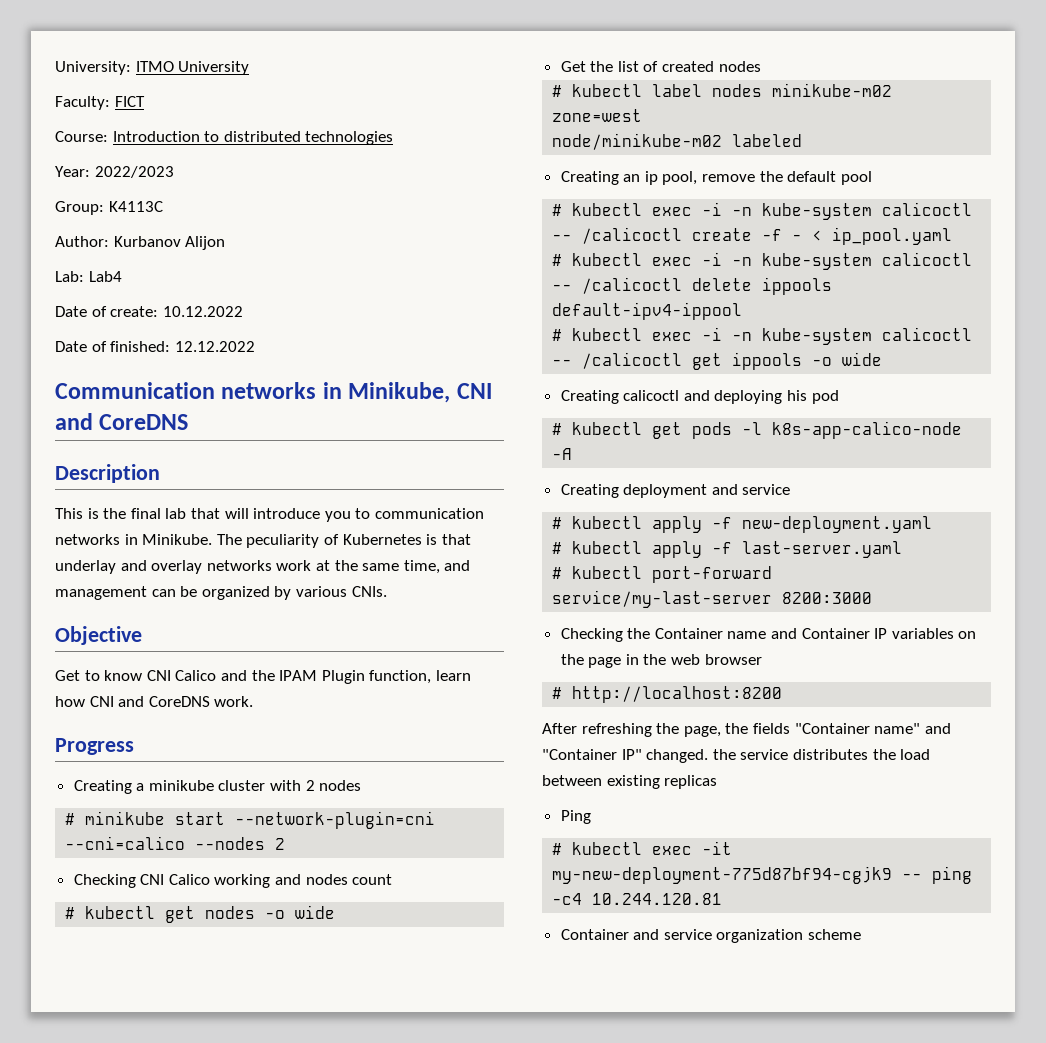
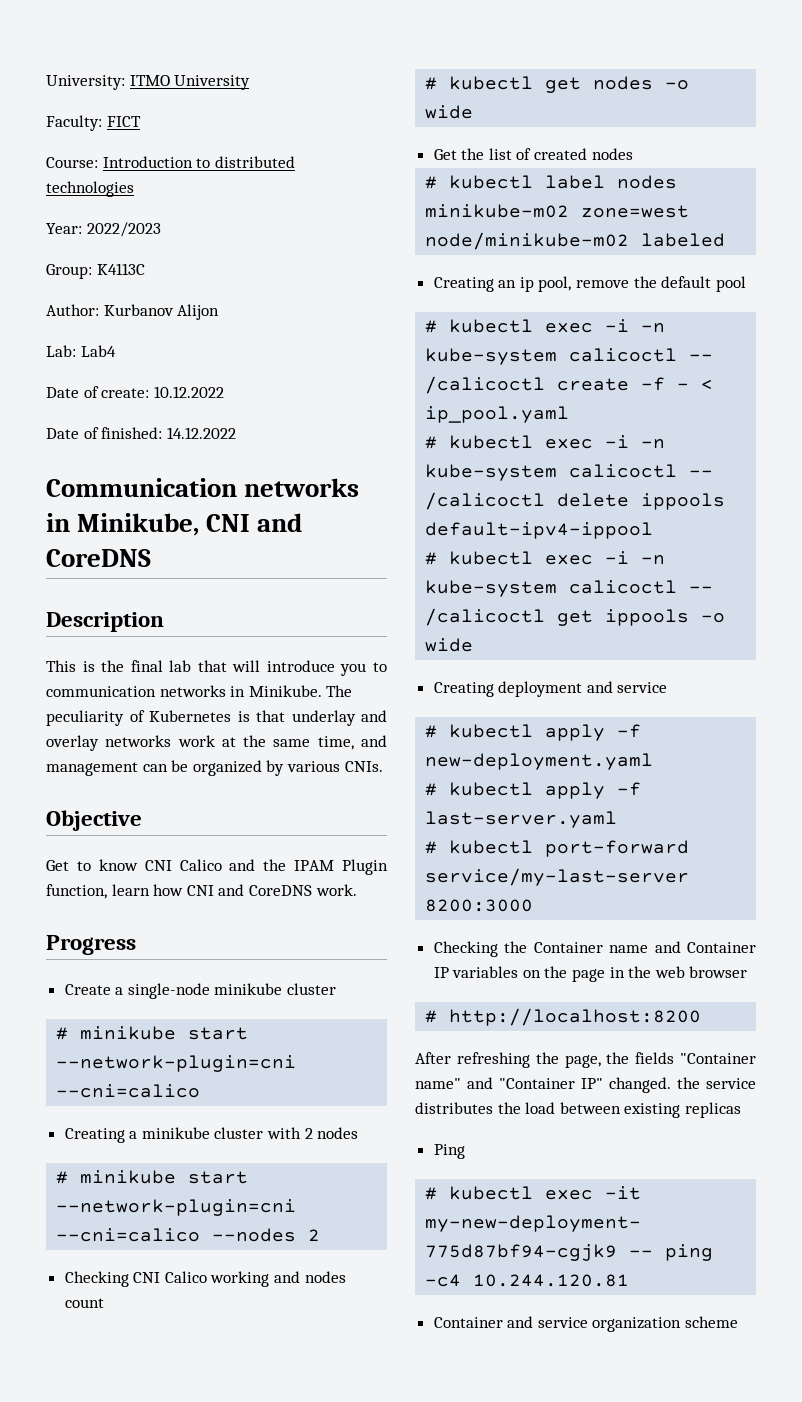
[174,341,255,352] 12.12.2022 -> [166,427,236,439] 14.12.2022
(134, 746) none -> [64,983,337,999] [56,1026,249,1040] [56,1055,297,1072] [56,1084,201,1098] // Create a single-node minikube cluster // # minikube start --network-plugin=cni --cni=calico
[560,390,839,404] [552,421,963,439] [552,448,573,460] // Creating calicoctl and deploying his pod // # kubectl get pods -l k8s-app-calico-node -A -> (474, 645) none

